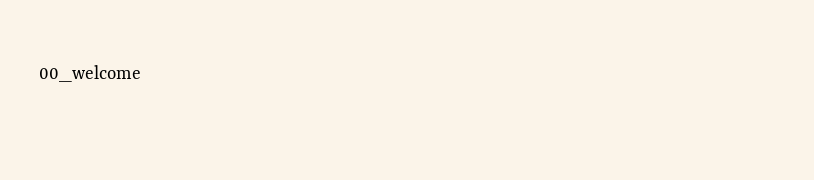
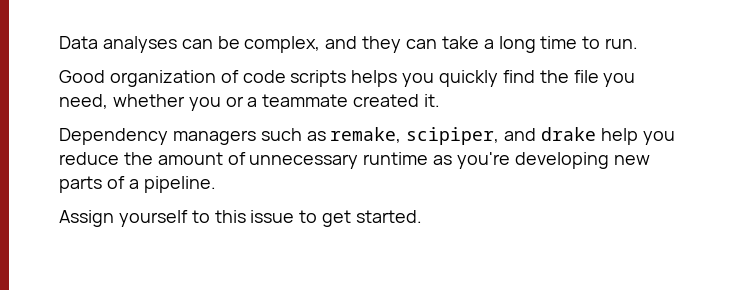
[39,65,141,82] 00_welcome -> [59,36,639,53] [59,70,636,87] [59,94,441,111] [59,127,675,145] [59,152,650,169] [59,176,216,193] [59,210,423,227] Data analyses can be complex, and they can take a long time to run. // Good organization of code scripts helps you quickly find the file you need, whether you or a teammate created it. // Dependency managers such as remake, scipiper, and drake help you reduce the amount of unnecessary runtime as you're developing new parts of a pipeline. // Assign yourself to this issue to get started.

